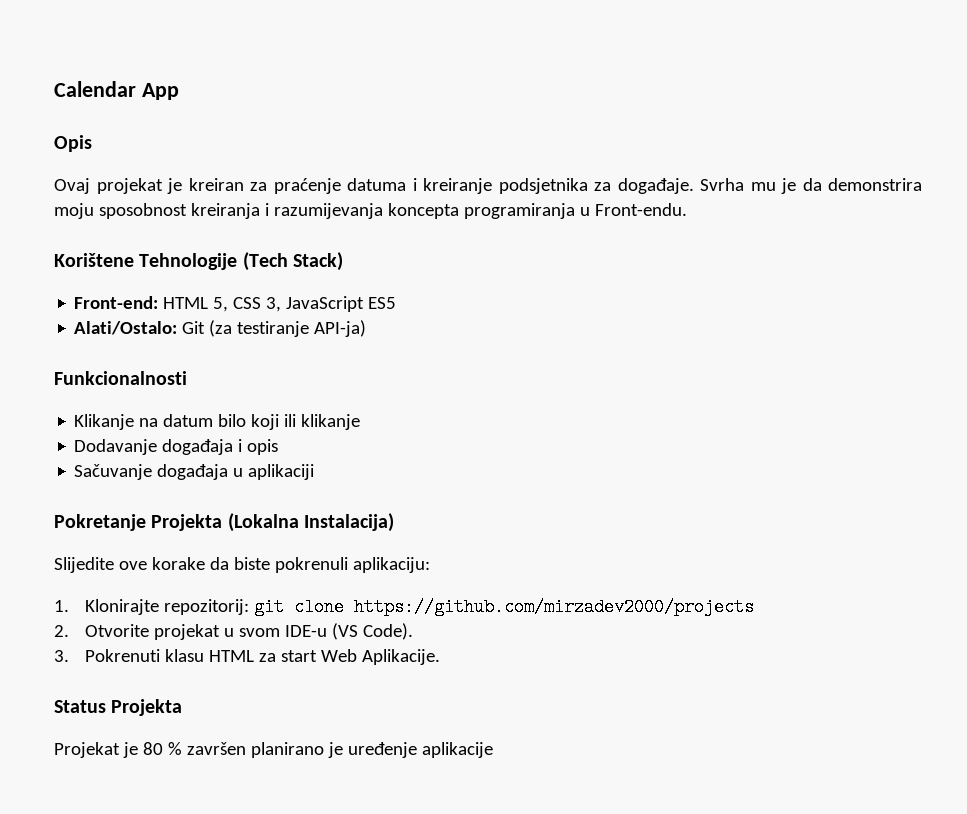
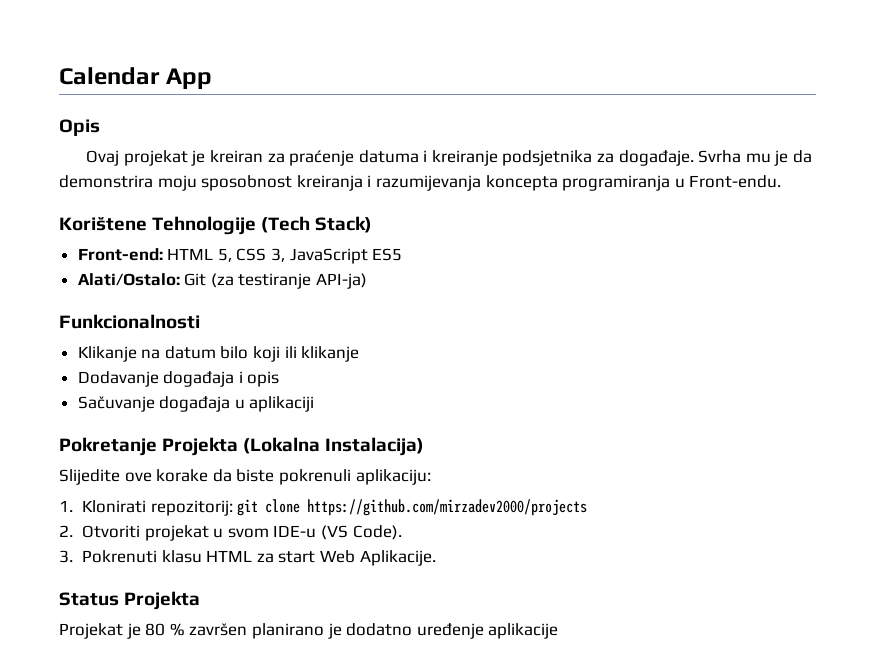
[85,599,160,615] Klonirajte -> [81,500,146,513] Klonirati
[85,624,150,637] Otvorite -> [81,525,140,538] Otvoriti
(343, 750) none -> [346,623,413,636] dodatno

